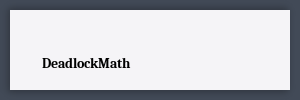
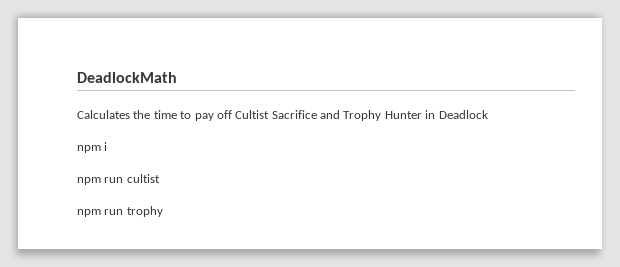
(131, 62) none -> [77,110,488,121] [77,142,108,153] [77,174,160,185] [77,206,163,217] // Calculates the time to pay off Cultist Sacrifice and Trophy Hunter in Deadlock // npm i // npm run cultist // npm run trophy

